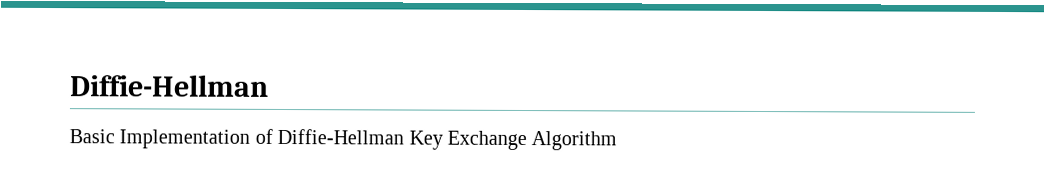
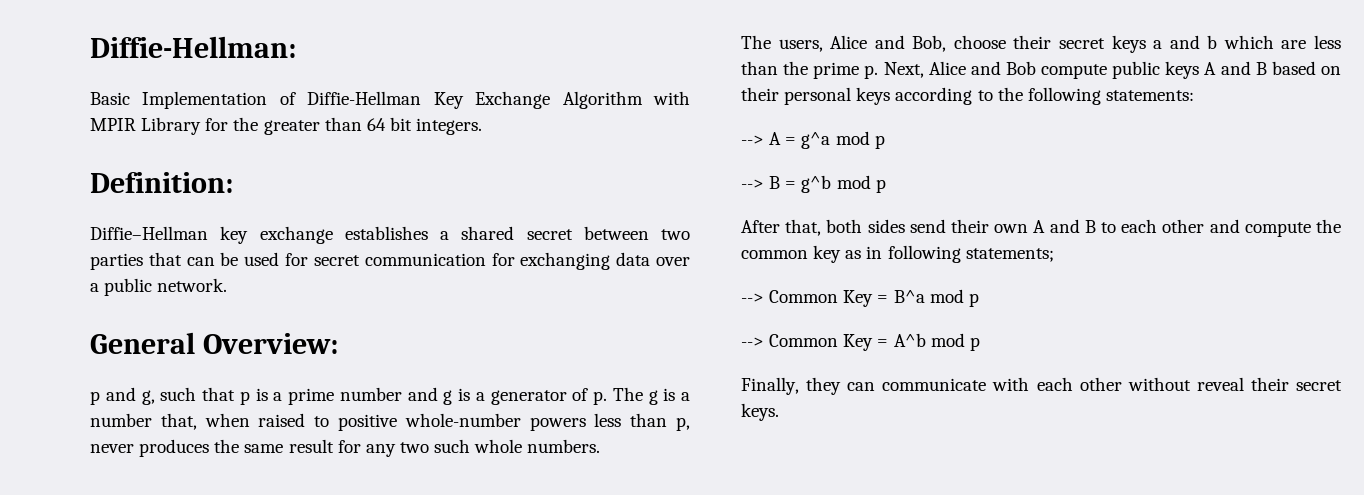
[69,74,269,97] Diffie-Hellman -> [90,36,296,58] Diffie-Hellman:
(618, 141) none -> [653,91,691,105] [90,117,483,135] [90,172,233,193] [90,226,690,244] [90,252,690,270] [90,278,228,296] [90,332,338,354] [90,387,690,405] [90,413,690,431] [90,439,601,457] [741,35,1341,53] [741,61,1341,79] [741,87,1194,105] [741,131,885,149] [741,175,886,193] [741,219,1341,237] [741,245,1054,263] [741,289,979,307] [741,333,980,351] [741,377,1342,395] [741,403,779,421] with MPIR Library for the greater than 64 bit integers. // Definition: // Diffie–Hellman key exchange establishes a shared secret between two parties that can be used for secret communication for exchanging data over a public network. // General Overview: // p and g, such that p is a prime number and g is a generator of p. The g is a number that, when raised to positive whole-number powers less than p, never produces the same result for any two such whole numbers. // The users, Alice and Bob, choose their secret keys a and b which are less than the prime p. Next, Alice and Bob compute public keys A and B based on their personal keys according to the following statements: // --> A = g^a mod p // --> B = g^b mod p // After that, both sides send their own A and B to each other and compute the common key as in following statements; // --> Common Key = B^a mod p // --> Common Key = A^b mod p // Finally, they can communicate with each other without reveal their secret keys.

